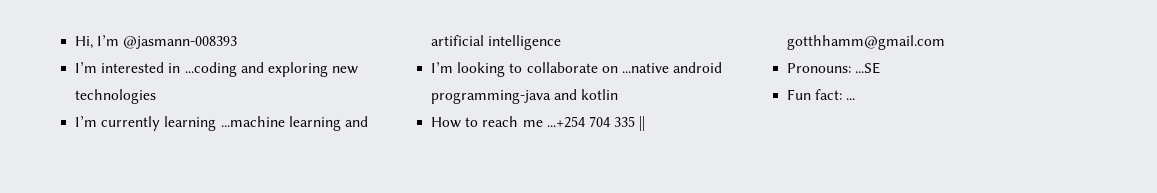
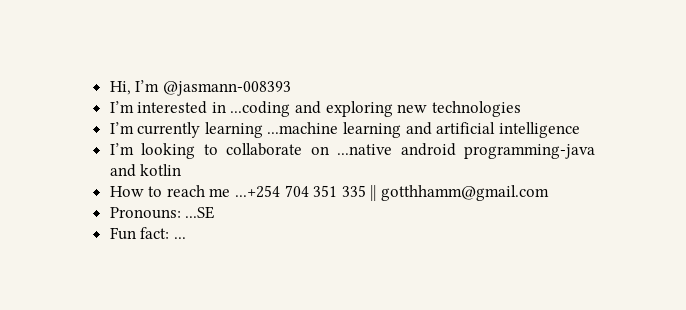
(610, 121) none -> [313,185,338,197] 351

